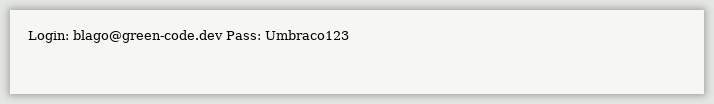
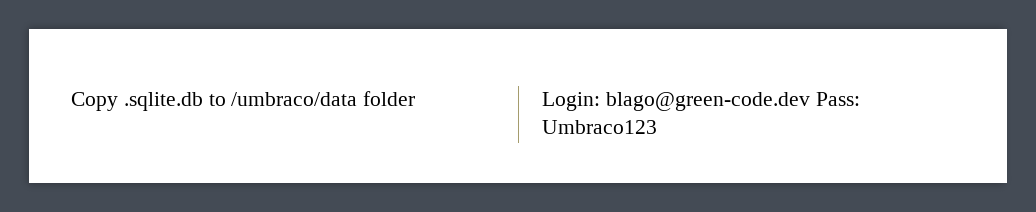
(28, 37) none -> [71,91,416,111] Copy .sqlite.db to /umbraco/data folder //

